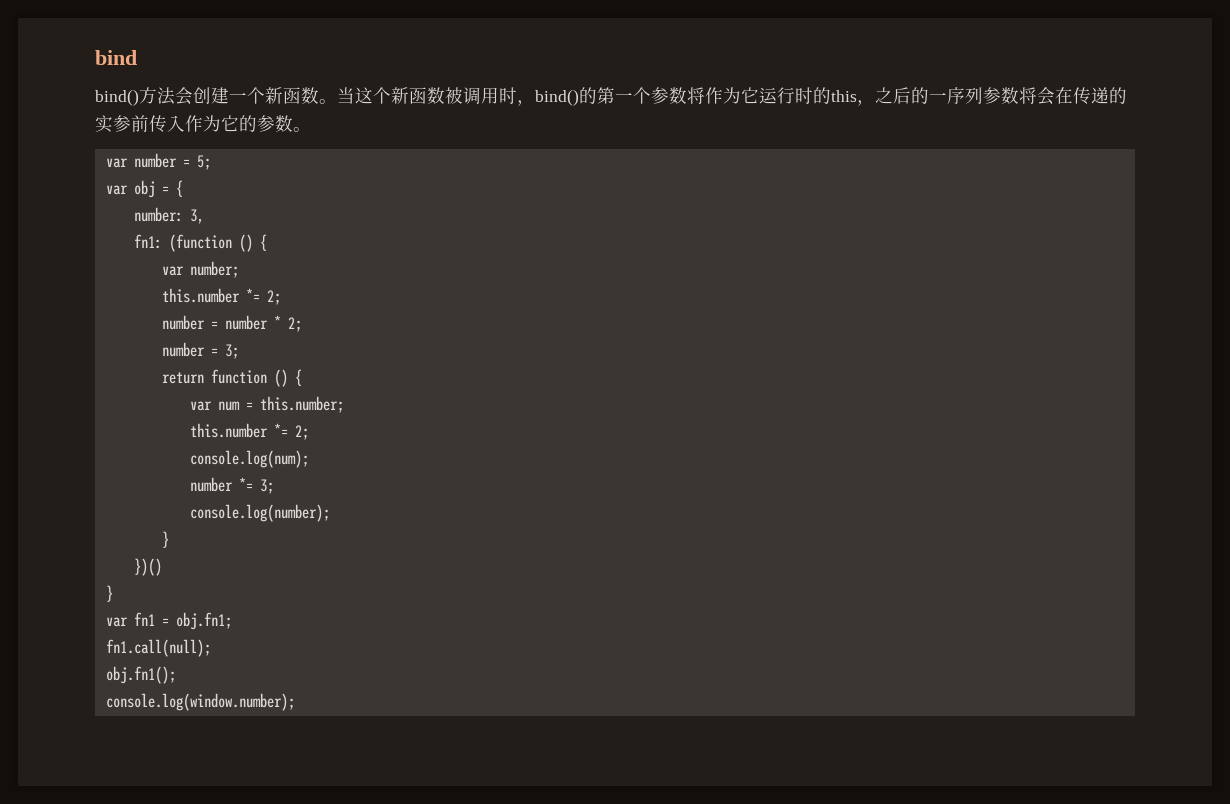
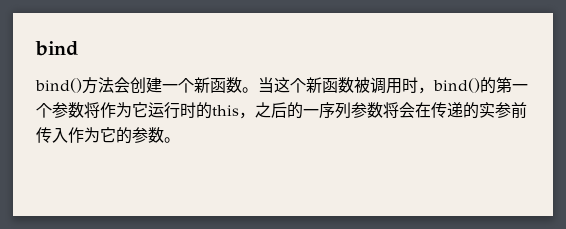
[105,153,211,170] [105,180,183,198] [133,207,204,224] [133,234,267,252] [161,261,239,278] [161,288,281,305] [161,315,302,332] [161,342,239,359] [161,369,302,387] [189,396,344,413] [189,423,309,440] [189,450,309,468] [189,477,274,494] [189,504,330,522] [161,531,169,548] [133,558,162,576] [105,585,113,602] [105,612,232,630] [105,639,211,657] [105,666,176,684] [105,693,295,711] // var number = 5; // var obj = { // number: 3, // fn1: (function () { // var number; // this.number *= 2; // number = number * 2; // number = 3; // return function () { // var num = this.number; // this.number *= 2; // console.log(num); // number *= 3; // console.log(number); // } // })() // } // var fn1 = obj.fn1; // fn1.call(null); // obj.fn1(); // console.log(window.number); -> (180, 140) none

